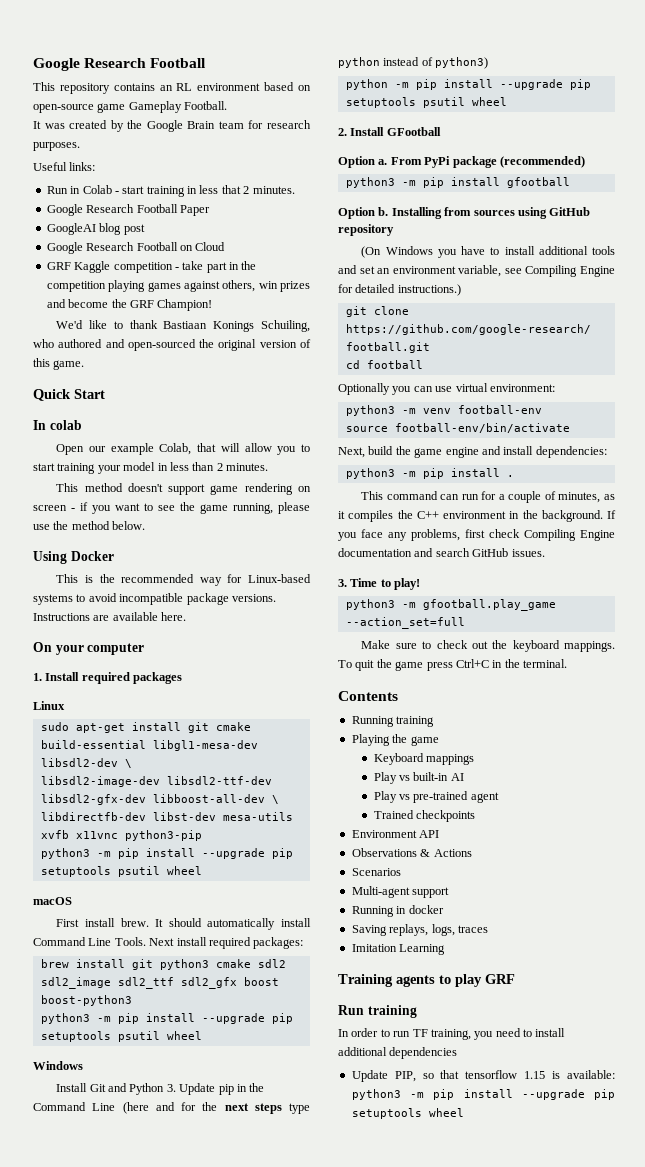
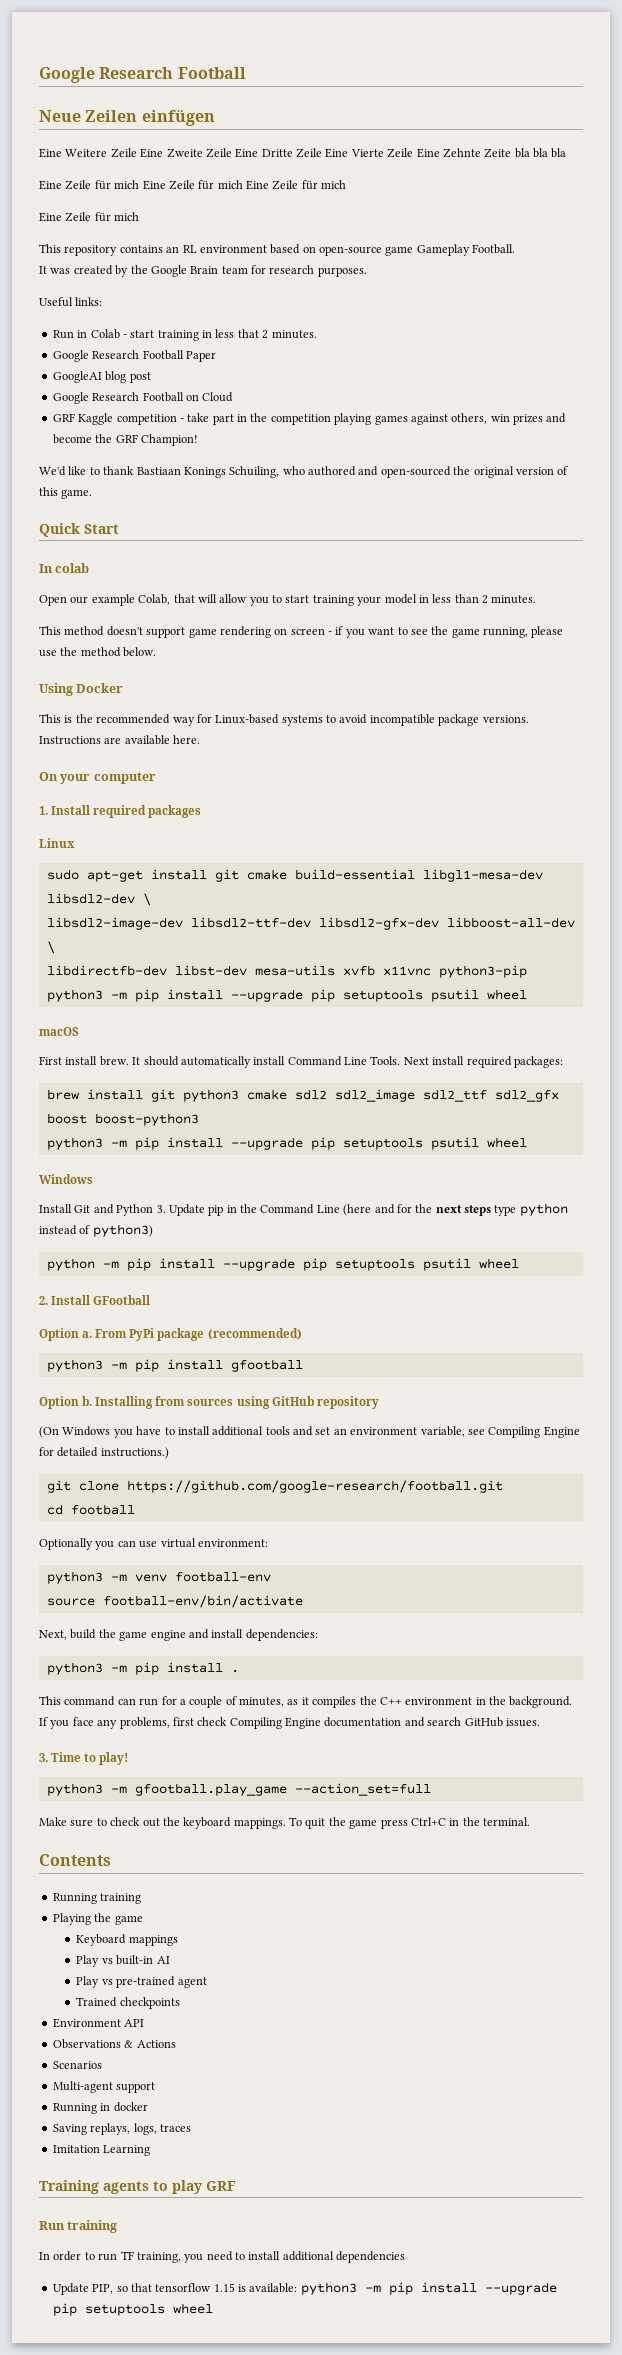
[33,58,207,71] Google Research Football -> [39,67,246,83] [39,109,215,126] [39,148,567,158] [39,180,347,190] [39,212,140,222] Google Research Football // Neue Zeilen einfügen // Eine Weitere Zeile Eine Zweite Zeile Eine Dritte Zeile Eine Vierte Zeile Eine Zehnte Zeite bla bla bla // Eine Zeile für mich Eine Zeile für mich Eine Zeile für mich // Eine Zeile für mich

